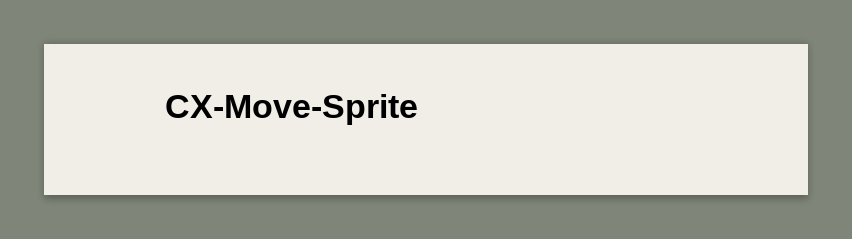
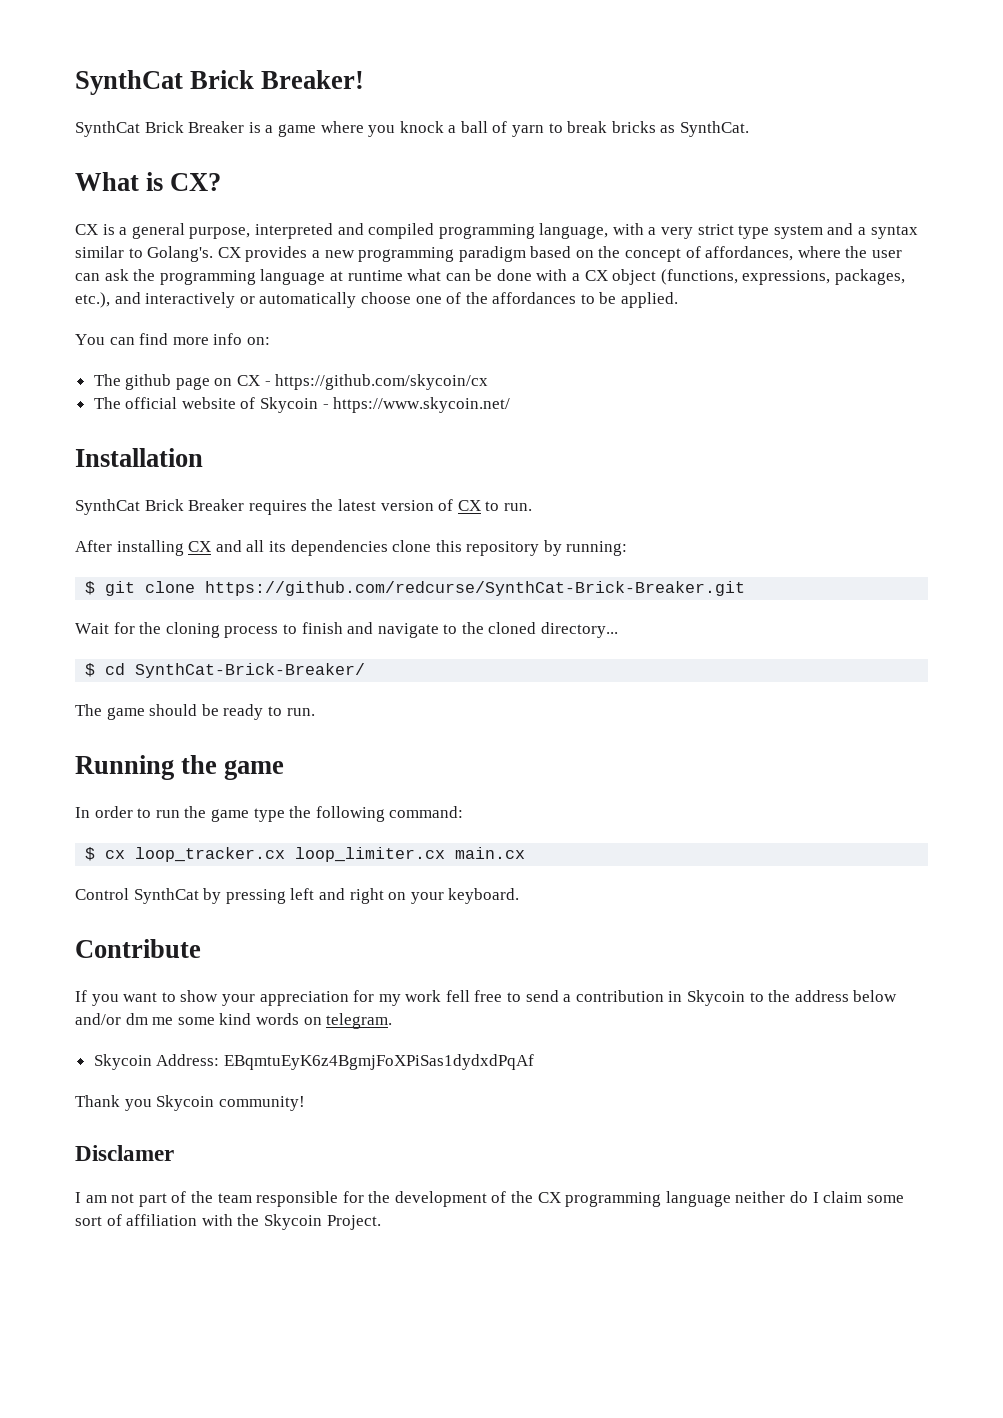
[165,94,418,125] CX-Move-Sprite -> [75,70,365,95] [75,121,750,137] [75,172,222,191] [75,223,918,239] [75,246,903,262] [75,269,906,285] [75,292,679,308] [75,333,270,345] [93,374,489,390] [93,397,511,413] [75,448,203,467] [75,499,532,515] [75,540,628,556] [85,581,746,596] [75,622,619,638] [85,663,366,678] [75,704,315,720] [75,755,285,780] [75,806,464,822] [85,847,526,862] [75,888,520,904] [75,939,201,958] [75,990,898,1006] [75,1013,393,1029] [93,1054,534,1070] [75,1095,305,1111] [75,1145,174,1161] [75,1191,904,1207] [75,1214,381,1230] SynthCat Brick Breaker! // SynthCat Brick Breaker is a game where you knock a ball of yarn to break bricks as SynthCat. // What is CX? // CX is a general purpose, interpreted and compiled programming language, with a very strict type system and a syntax similar to Golang's. CX provides a new programming paradigm based on the concept of affordances, where the user can ask the programming language at runtime what can be done with a CX object (functions, expressions, packages, etc.), and interactively or automatically choose one of the affordances to be applied. // You can find more info on: // The github page on CX - https://github.com/skycoin/cx // The official website of Skycoin - https://www.skycoin.net/ // Installation // SynthCat Brick Breaker requires the latest version of CX to run. // After installing CX and all its dependencies clone this repository by running: // $ git clone https://github.com/redcurse/SynthCat-Brick-Breaker.git // Wait for the cloning process to finish and navigate to the cloned directory... // $ cd SynthCat-Brick-Breaker/ // The game should be ready to run. // Running the game // In order to run the game type the following command: // $ cx loop_tracker.cx loop_limiter.cx main.cx // Control SynthCat by pressing left and right on your keyboard. // Contribute // If you want to show your appreciation for my work fell free to send a contribution in Skycoin to the address below and/or dm me some kind words on telegram. // Skycoin Address: EBqmtuEyK6z4BgmjFoXPiSas1dydxdPqAf // Thank you Skycoin community! // Disclamer // I am not part of the team responsible for the development of the CX programming language neither do I claim some sort of affiliation with the Skycoin Project.

